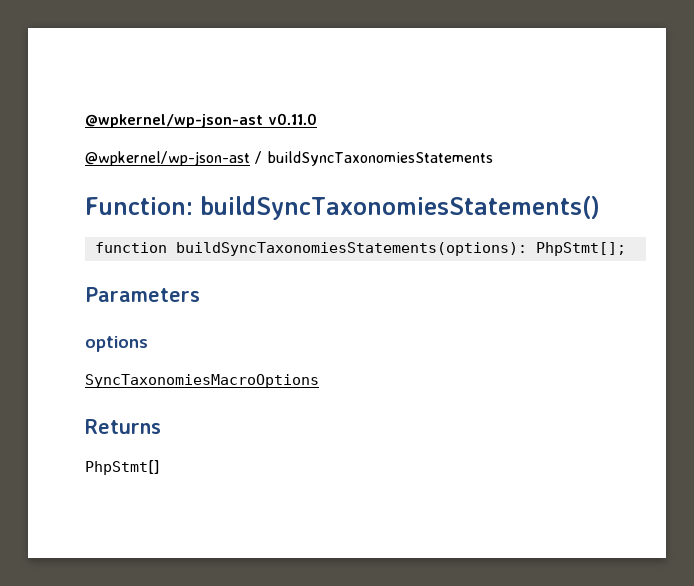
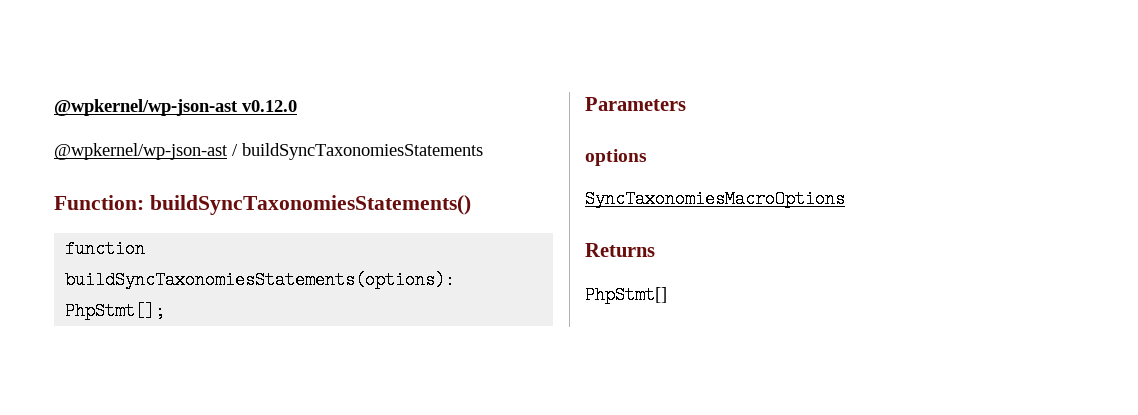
[85,113,317,128] @wpkernel/wp-json-ast v0.11.0 -> [54,99,297,116] @wpkernel/wp-json-ast v0.12.0

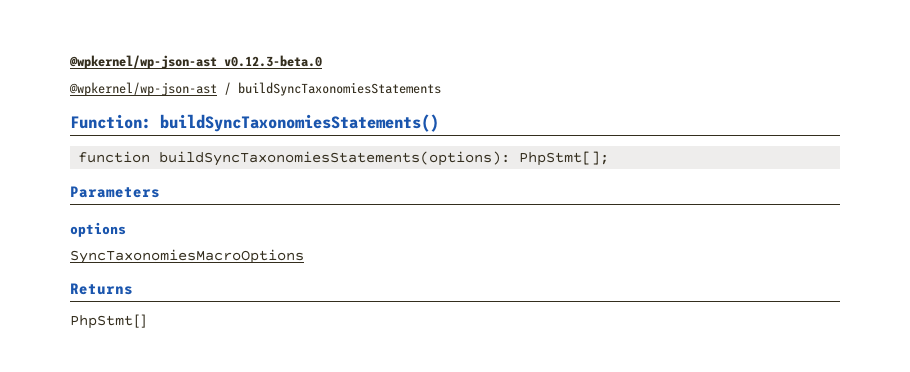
[54,99,297,116] @wpkernel/wp-json-ast v0.12.0 -> [70,55,322,69] @wpkernel/wp-json-ast v0.12.3-beta.0

